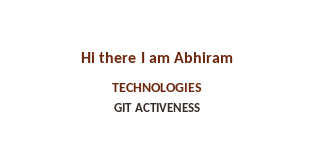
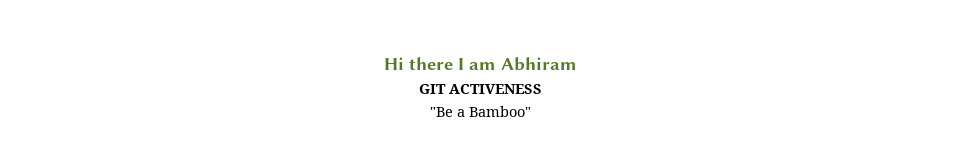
[112,83,202,92] // TECHNOLOGIES -> (577, 64) none
(200, 107) none -> [430,106,531,117] // "Be a Bamboo"

